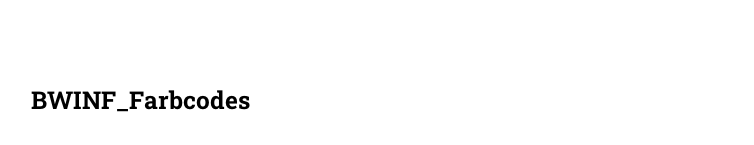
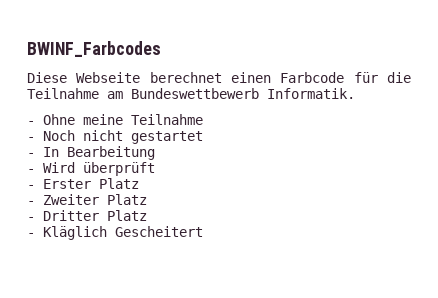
(250, 101) none -> [27,72,411,83] [27,88,355,99] [27,114,203,125] [27,130,203,144] [27,146,155,160] [27,162,155,176] [27,178,139,189] [27,194,147,205] [27,210,147,221] [27,226,203,240] // Diese Webseite berechnet einen Farbcode für die Teilnahme am Bundeswettbewerb Informatik. // - Ohne meine Teilnahme // - Noch nicht gestartet // - In Bearbeitung // - Wird überprüft // - Erster Platz // - Zweiter Platz // - Dritter Platz // - Kläglich Gescheitert

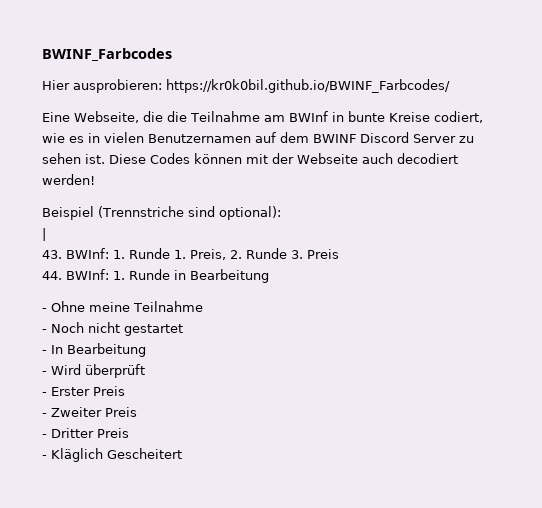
[27,72,411,83] [27,88,355,99] Diese Webseite berechnet einen Farbcode für die Teilnahme am Bundeswettbewerb Informatik. -> [42,79,450,93] [42,111,483,123] [42,132,474,143] [42,153,458,164] [42,174,95,185] [42,206,281,220] [42,228,46,241] [42,248,339,260] [42,269,269,283] Hier ausprobieren: https://kr0k0bil.github.io/BWINF_Farbcodes/ // Eine Webseite, die die Teilnahme am BWInf in bunte Kreise codiert, wie es in vielen Benutzernamen auf dem BWINF Discord Server zu sehen ist. Diese Codes können mit der Webseite auch decodiert werden! // Beispiel (Trennstriche sind optional): // | // 43. BWInf: 1. Runde 1. Preis, 2. Runde 3. Preis // 44. BWInf: 1. Runde in Bearbeitung
[99,178,139,189] Platz -> [93,386,125,396] Preis
[107,194,147,205] Platz -> [105,407,137,417] Preis
[107,210,147,221] Platz -> [97,428,129,438] Preis

